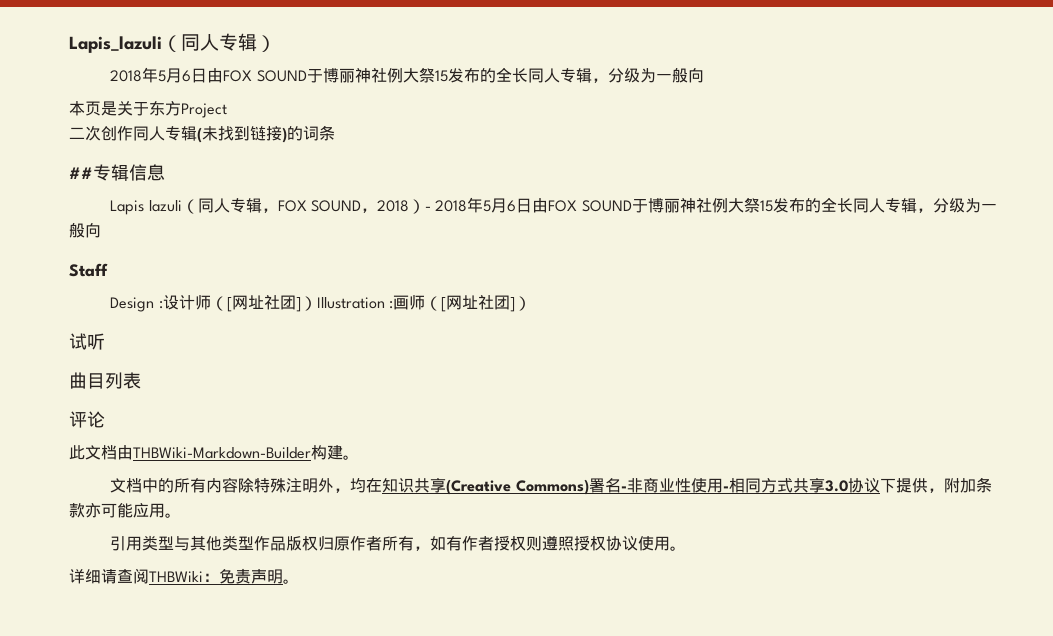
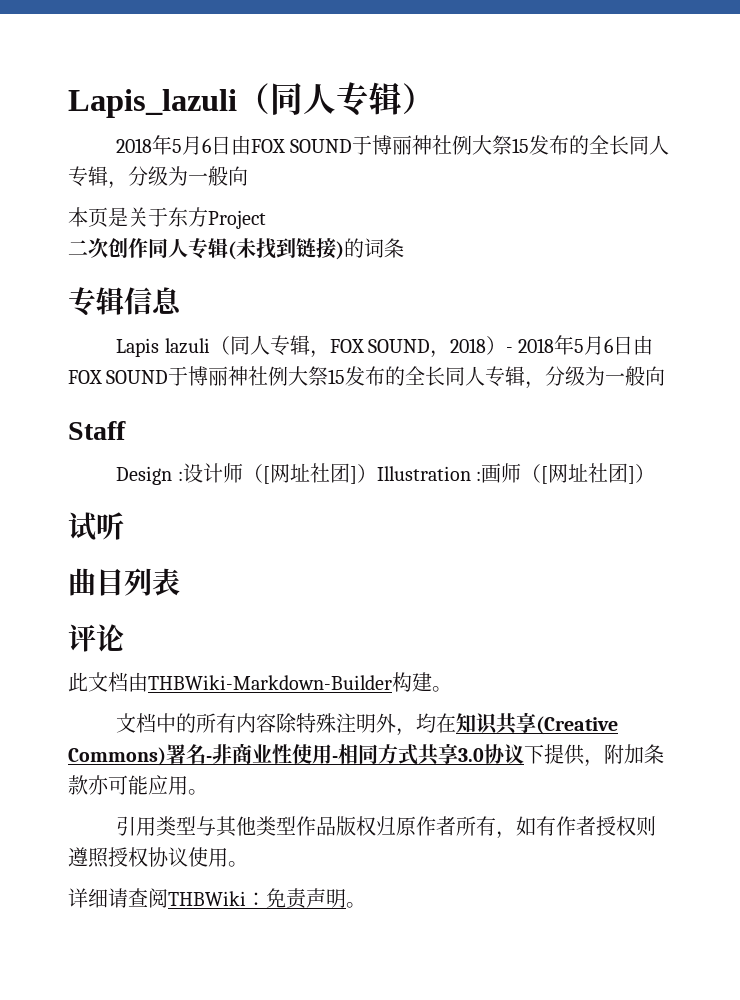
[69,167,93,179] ## -> (404, 248) none

